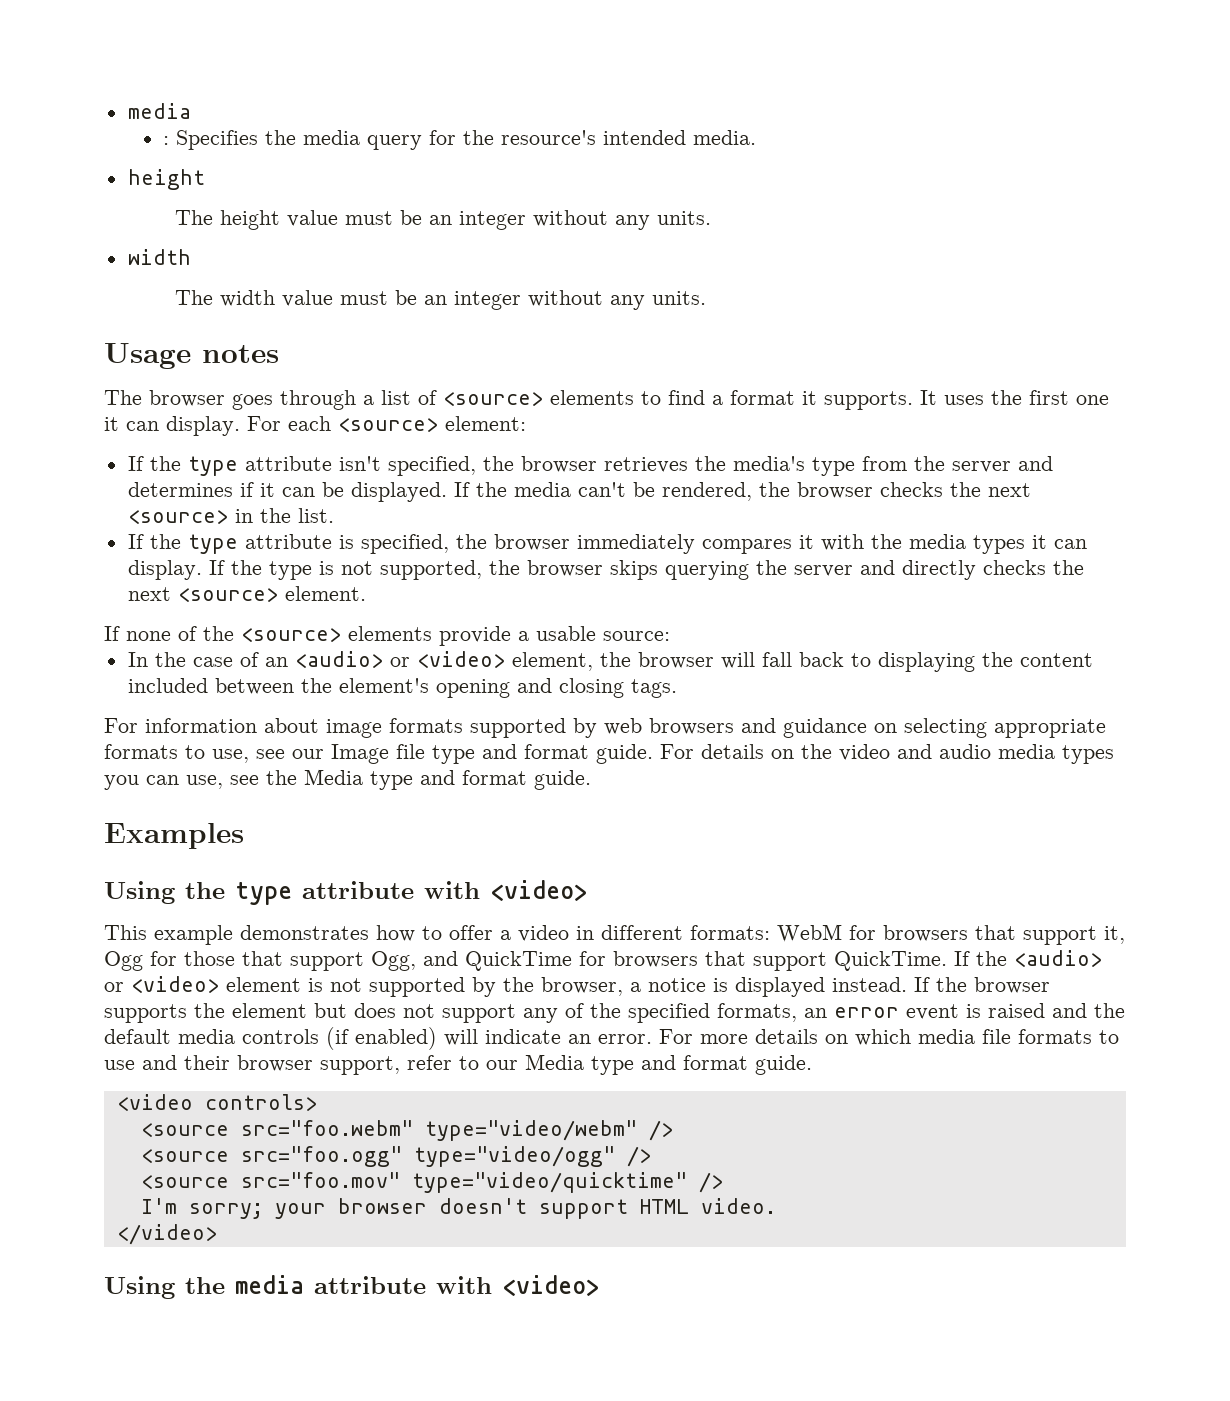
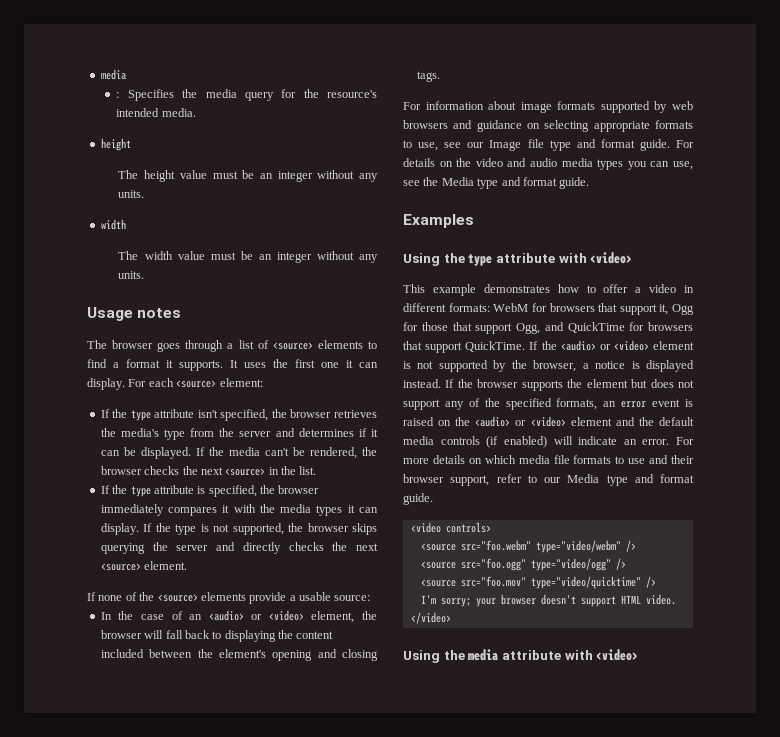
(1045, 1010) none -> [438,416,612,427] on the <audio> or <video> element

